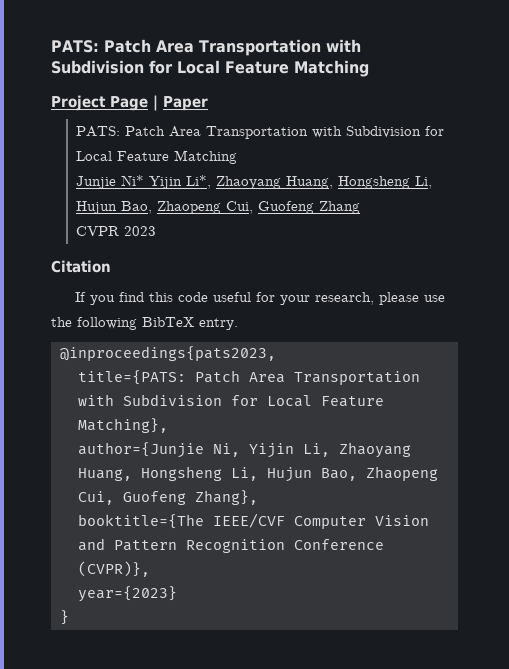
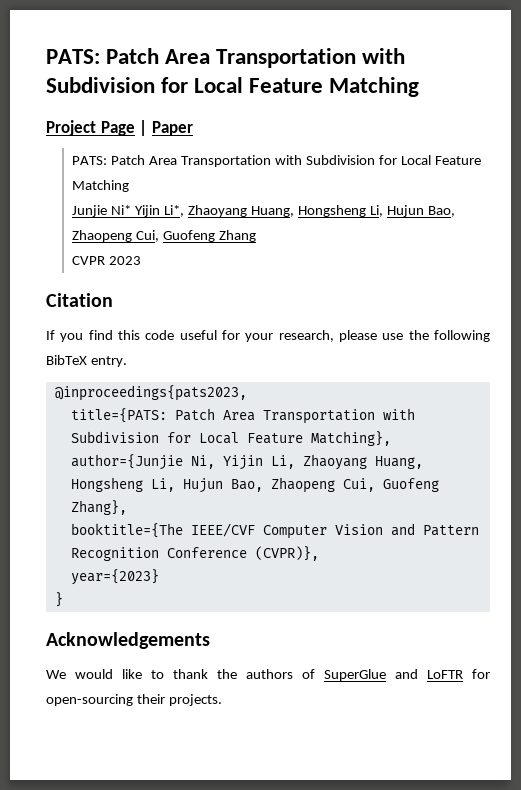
(69, 617) none -> [46,632,210,649] [46,669,490,681] [46,694,222,706] // Acknowledgements // We would like to thank the authors of SuperGlue and LoFTR for open-sourcing their projects.

